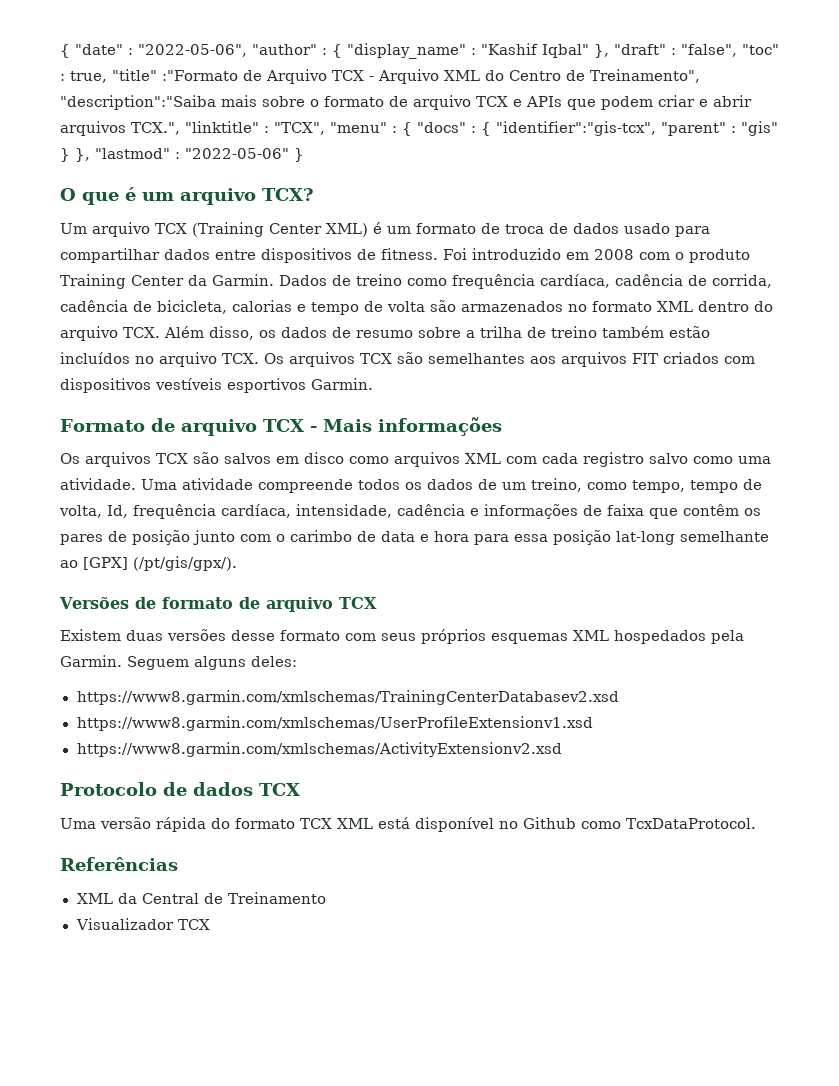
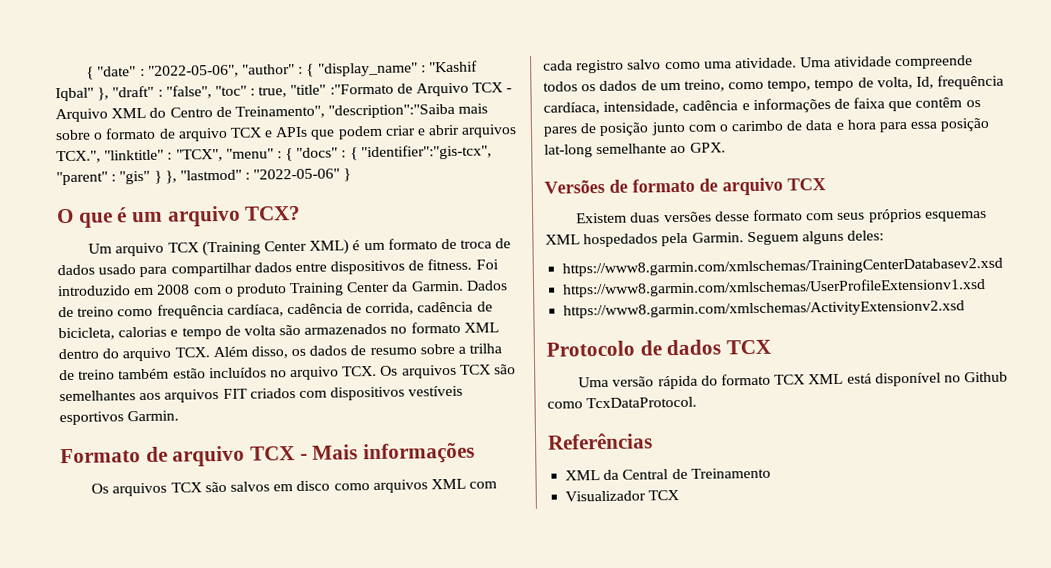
[83,556,237,571] [GPX] (/pt/gis/gpx/). -> [689,142,726,153] GPX.

